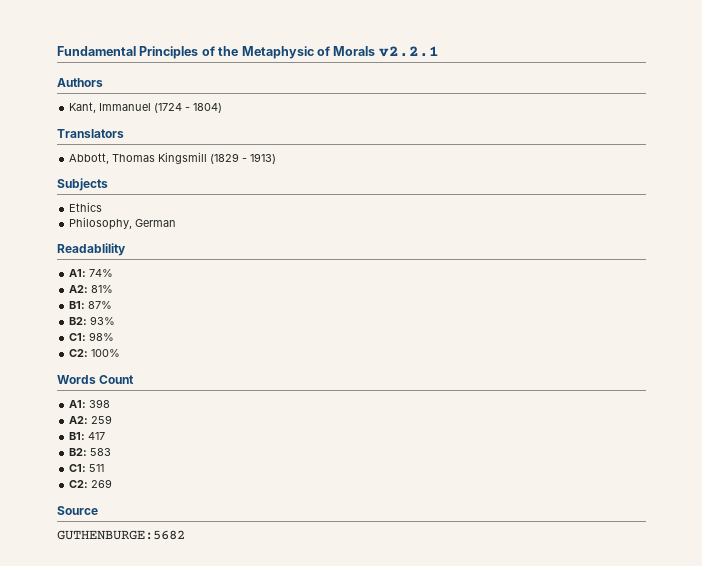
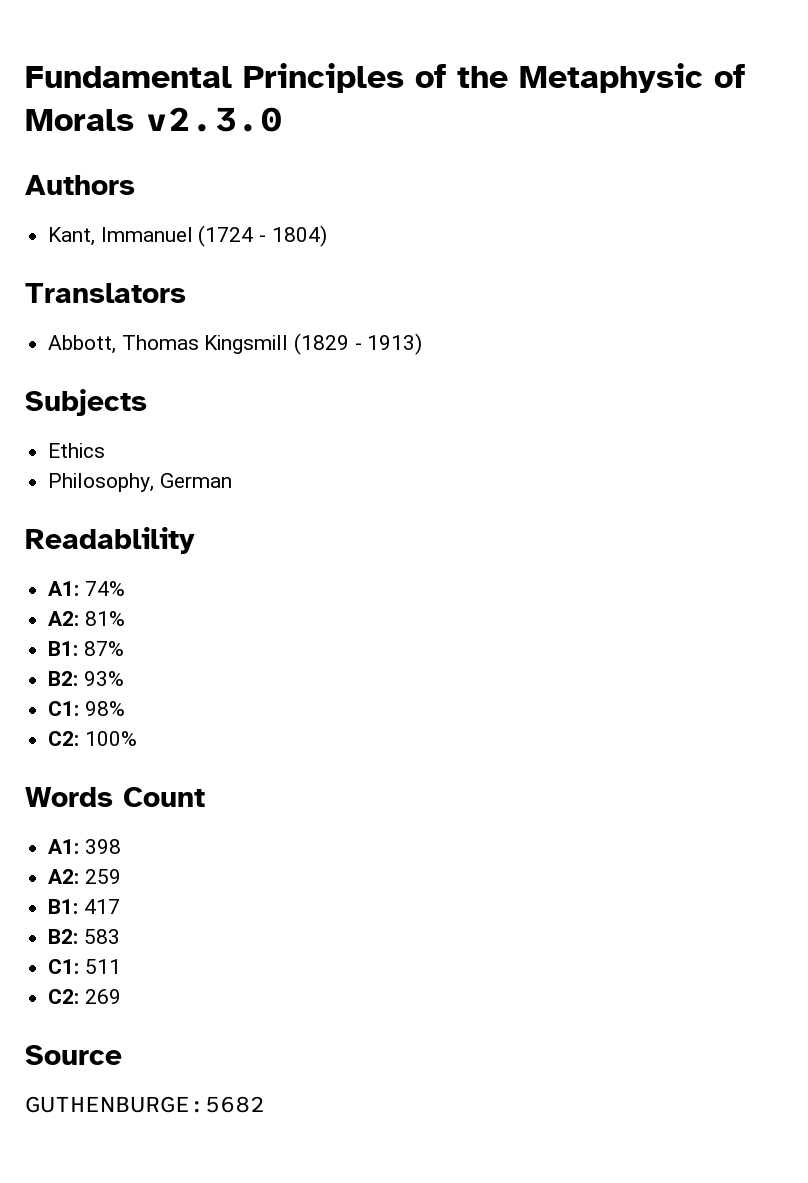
[378,46,439,57] v2.2.1 -> [145,107,283,132] v2.3.0

